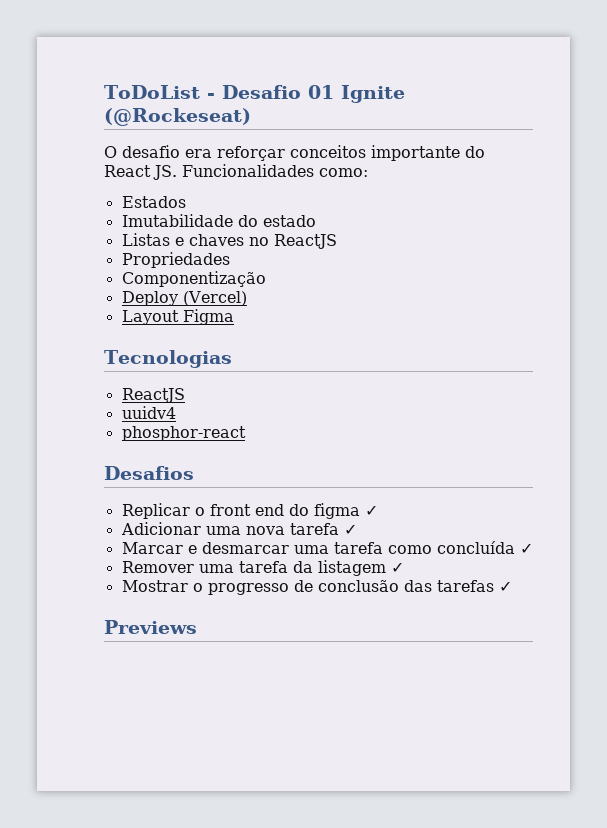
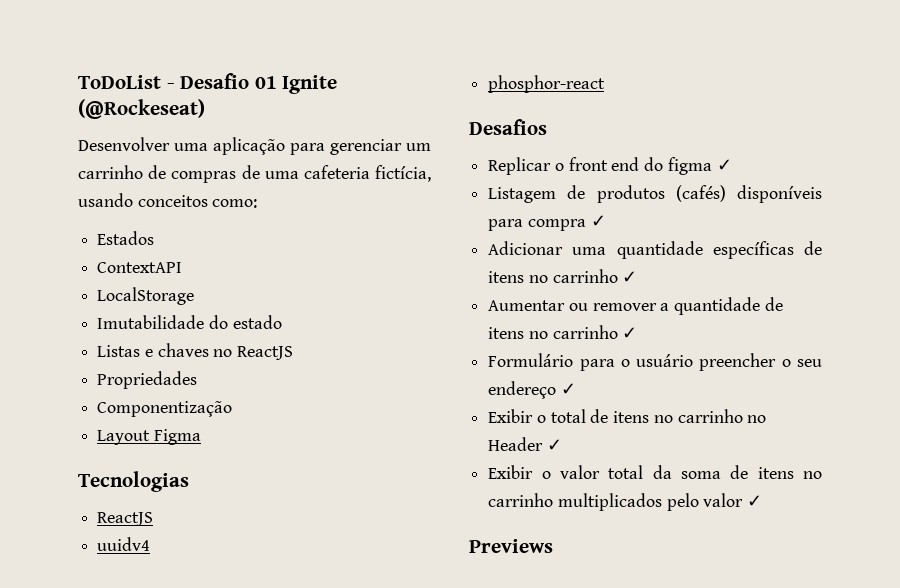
[104,145,485,161] [104,164,314,180] O desafio era reforçar conceitos importante do React JS. Funcionalidades -> [78,137,431,155] [78,165,431,183] [78,193,208,207] Desenvolver uma aplicação para gerenciar um carrinho de compras de uma cafeteria fictícia, usando conceitos
(186, 202) none -> [97,262,183,273] [97,287,195,305] // ContextAPI // LocalStorage
[121,291,247,306] // Deploy (Vercel) -> (233, 409) none
[120,522,357,535] [121,541,533,554] [121,560,404,576] [121,580,494,595] Adicionar uma nova tarefa ✓ // Marcar e desmarcar uma tarefa como concluída ✓ // Remover uma tarefa da listagem ✓ // Mostrar o progresso de conclusão das tarefas -> [488,185,822,203] [488,215,606,231] [488,241,822,259] [488,269,638,283] [488,297,783,315] [488,325,638,339] [488,353,822,371] [488,381,576,399] [488,409,767,423] [488,437,562,451] [488,465,822,479] [488,493,744,511] Listagem de produtos (cafés) disponíveis para compra ✓ // Adicionar uma quantidade específicas de itens no carrinho ✓ // Aumentar ou remover a quantidade de itens no carrinho ✓ // Formulário para o usuário preencher o seu endereço ✓ // Exibir o total de itens no carrinho no Header ✓ // Exibir o valor total da soma de itens no carrinho multiplicados pelo valor

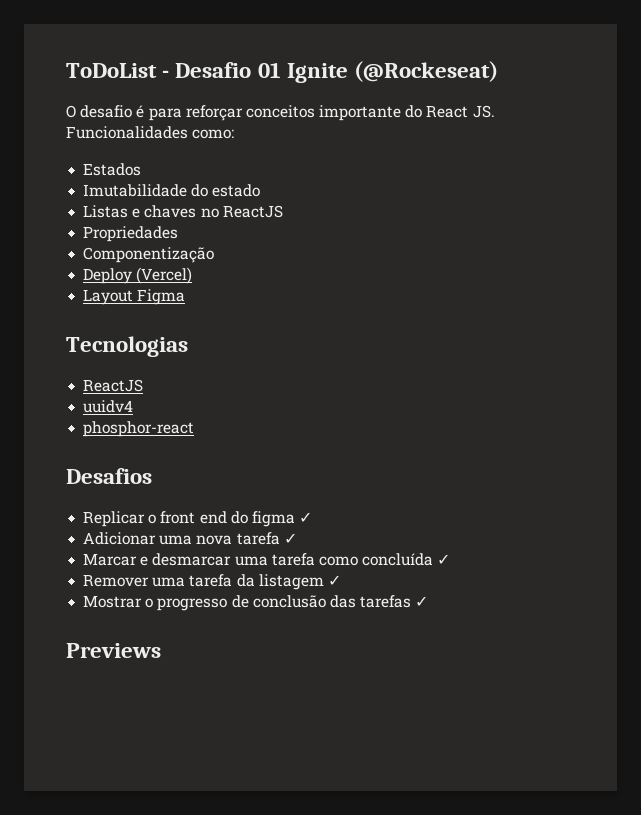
[78,137,431,155] [78,165,431,183] [78,193,208,207] Desenvolver uma aplicação para gerenciar um carrinho de compras de uma cafeteria fictícia, usando conceitos -> [66,105,495,121] [66,126,188,139] O desafio é para reforçar conceitos importante do React JS. Funcionalidades
[97,262,183,273] [97,287,195,305] // ContextAPI // LocalStorage -> (142, 169) none
(233, 409) none -> [83,267,193,284] // Deploy (Vercel)
[488,185,822,203] [488,215,606,231] [488,241,822,259] [488,269,638,283] [488,297,783,315] [488,325,638,339] [488,353,822,371] [488,381,576,399] [488,409,767,423] [488,437,562,451] [488,465,822,479] [488,493,744,511] Listagem de produtos (cafés) disponíveis para compra ✓ // Adicionar uma quantidade específicas de itens no carrinho ✓ // Aumentar ou remover a quantidade de itens no carrinho ✓ // Formulário para o usuário preencher o seu endereço ✓ // Exibir o total de itens no carrinho no Header ✓ // Exibir o valor total da soma de itens no carrinho multiplicados pelo valor -> [83,532,297,545] [83,553,451,566] [83,574,341,590] [83,595,412,611] Adicionar uma nova tarefa ✓ // Marcar e desmarcar uma tarefa como concluída ✓ // Remover uma tarefa da listagem ✓ // Mostrar o progresso de conclusão das tarefas

